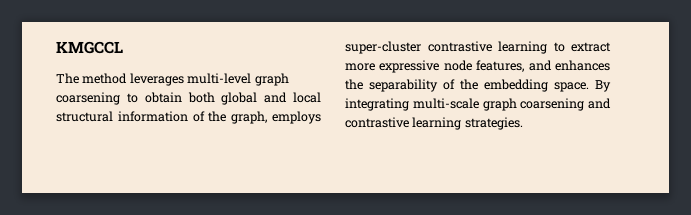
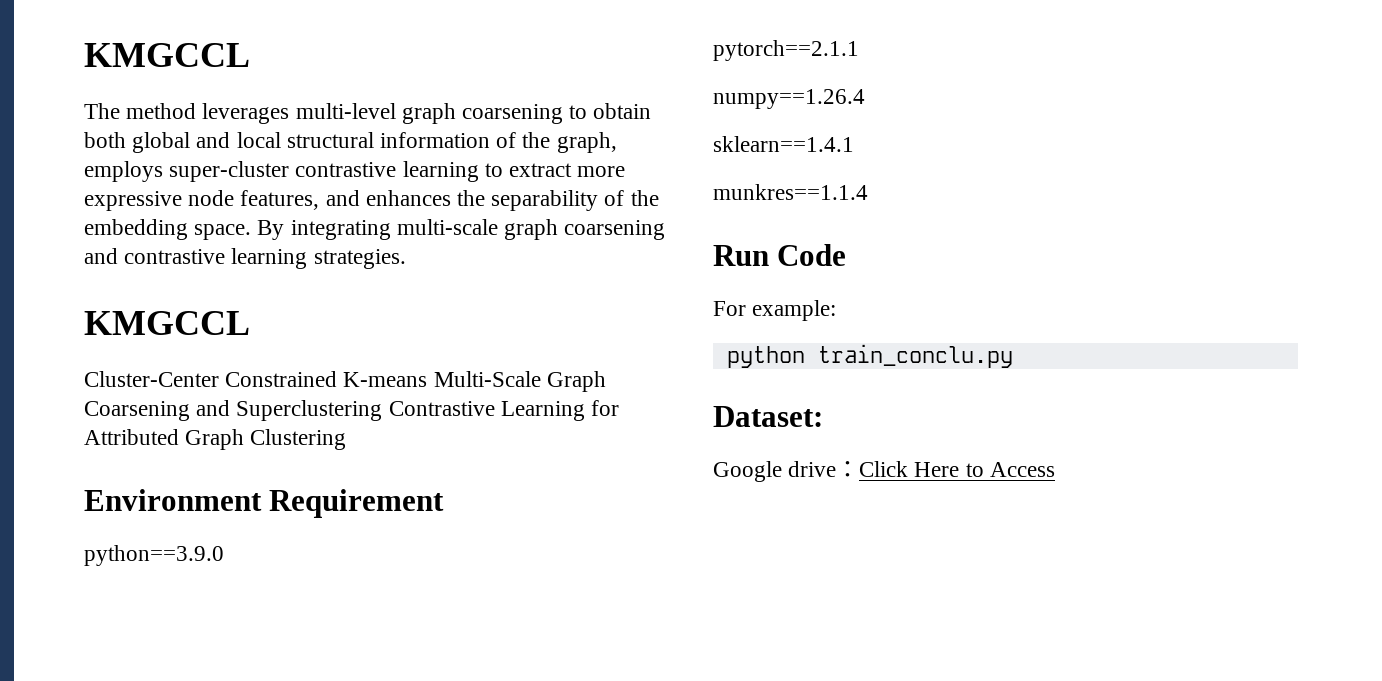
(523, 123) none -> [84,311,250,335] [84,371,606,392] [84,400,620,421] [84,429,347,450] [84,489,445,518] [84,545,224,566] [713,40,859,61] [713,89,865,109] [713,136,854,152] [713,184,868,200] [713,244,847,266] [713,300,837,321] [726,344,1013,368] [713,406,823,427] [713,461,1055,482] // KMGCCL // Cluster-Center Constrained K-means Multi-Scale Graph Coarsening and Superclustering Contrastive Learning for Attributed Graph Clustering // Environment Requirement // python==3.9.0 // pytorch==2.1.1 // numpy==1.26.4 // sklearn==1.4.1 // munkres==1.1.4 // Run Code // For example: // python train_conclu.py // Dataset: // Google drive：Click Here to Access

